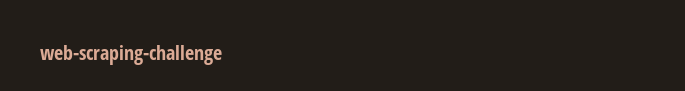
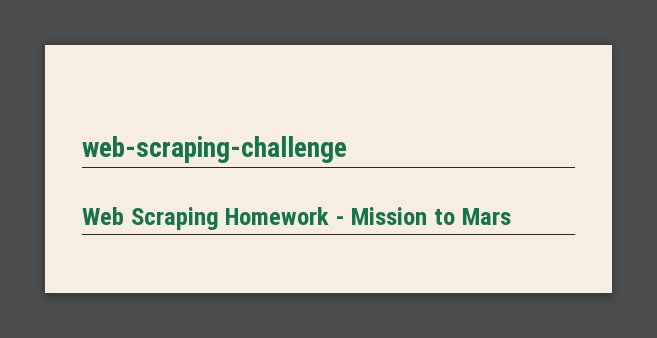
(222, 55) none -> [82,207,511,230] // Web Scraping Homework - Mission to Mars

